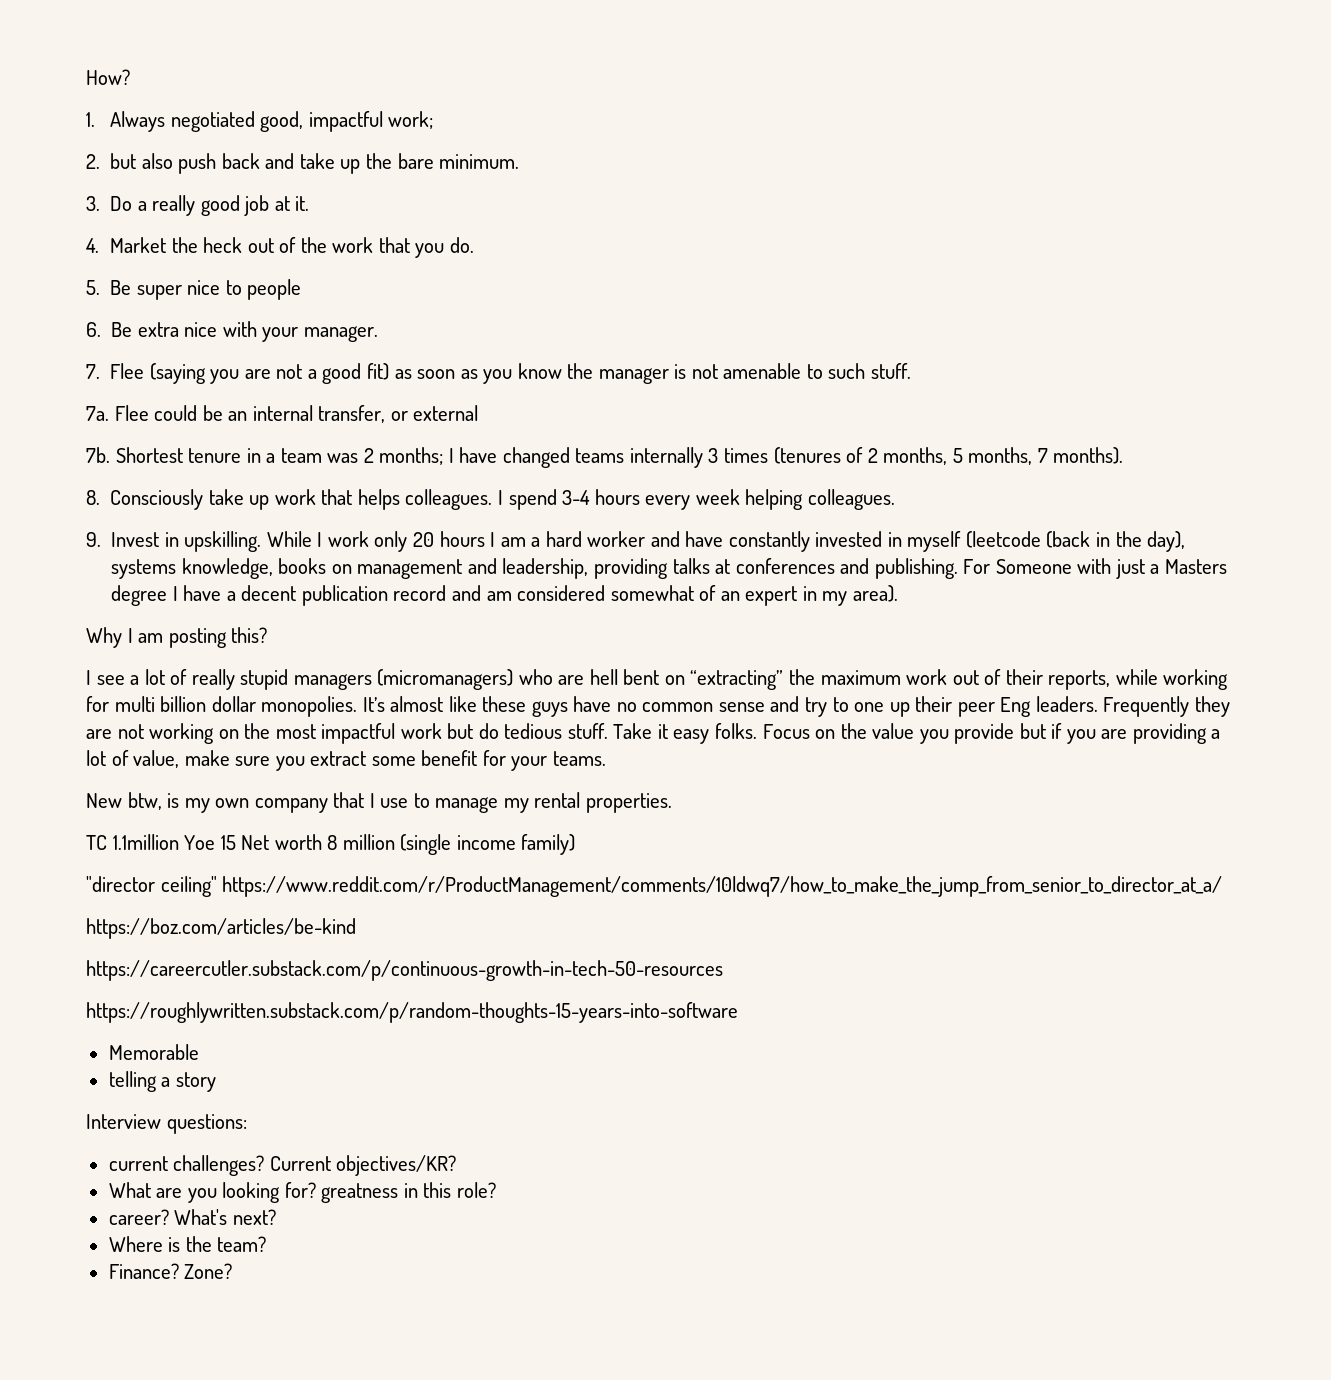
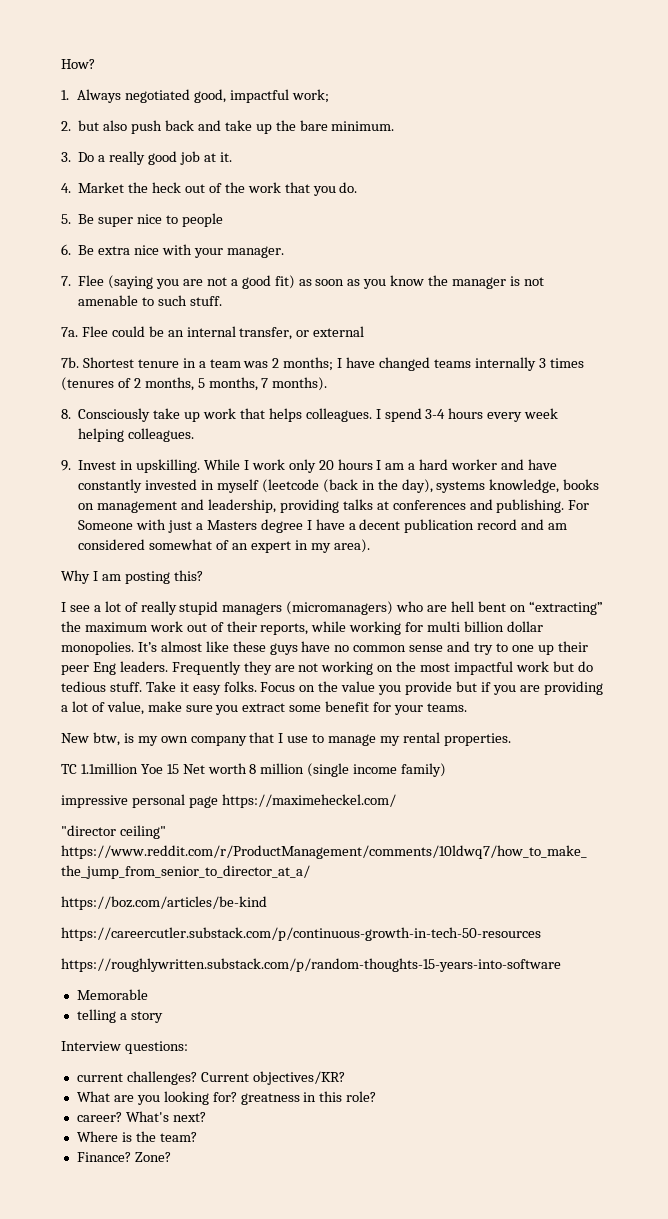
(576, 844) none -> [61,794,396,808] // impressive personal page https://maximeheckel.com/

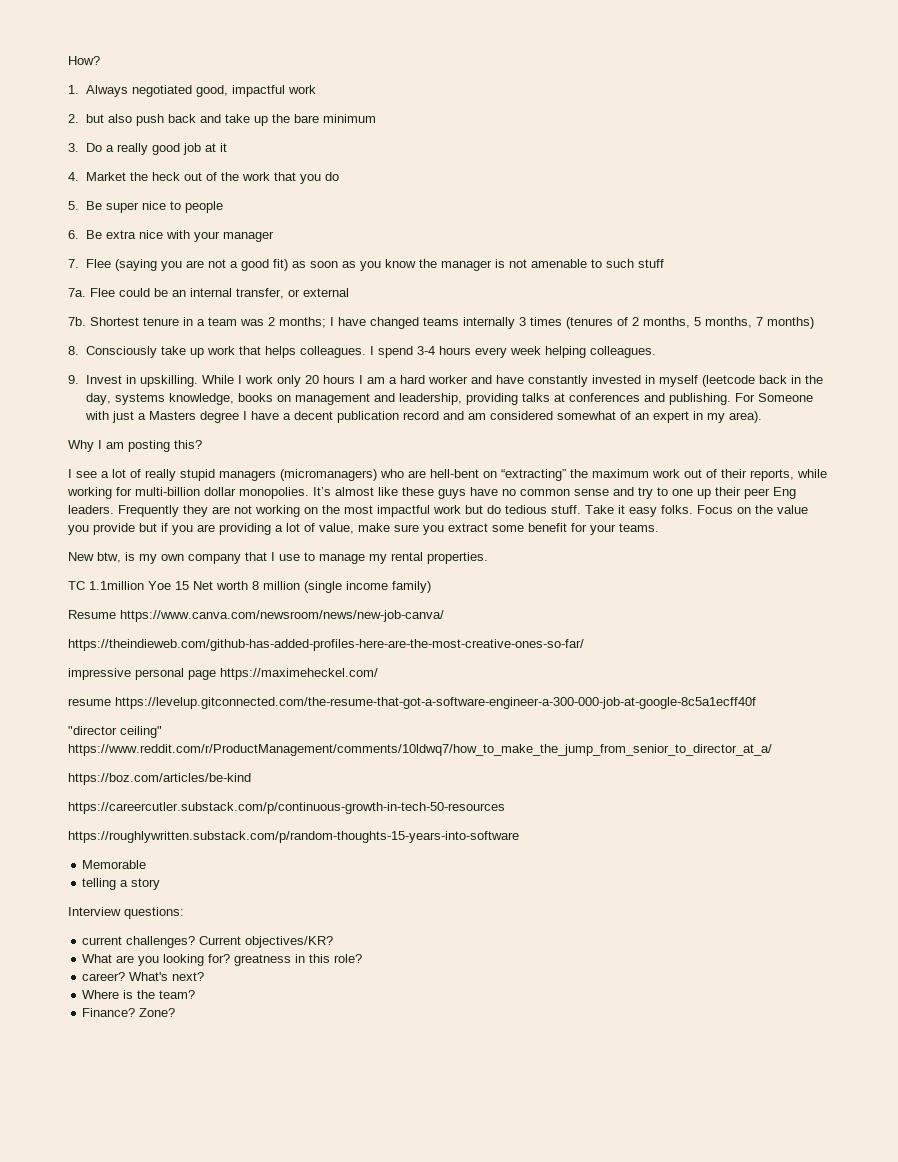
[291,89,329,103] work; -> [287,85,316,94] work
[331,121,395,131] minimum. -> [322,114,376,123] minimum
[219,152,232,162] it. -> [219,143,227,152] it
[339,182,358,193] do. -> [324,172,339,181] do
[226,246,284,258] manager. -> [222,231,274,242] manager
[189,296,222,306] stuff. -> [637,259,664,268] stuff
[272,377,328,391] months). -> [767,317,814,329] months)
[322,479,358,493] (back -> [758,375,787,384] back
[401,479,433,493] day), -> [85,393,111,405] day,
[451,601,506,612] hell bent -> [430,469,479,478] hell-bent
[427,621,505,632] multi billion -> [135,487,200,496] multi-billion
(447, 770) none -> [68,610,444,622] [68,639,584,651] // Resume https://www.canva.com/newsroom/news/new-job-canva/ // https://theindieweb.com/github-has-added-profiles-here-are-the-most-creative-ones-so-far/
(396, 801) none -> [68,697,756,709] // resume https://levelup.gitconnected.com/the-resume-that-got-a-software-engineer-a-300-000-job-at-google-8c5a1ecff40f

